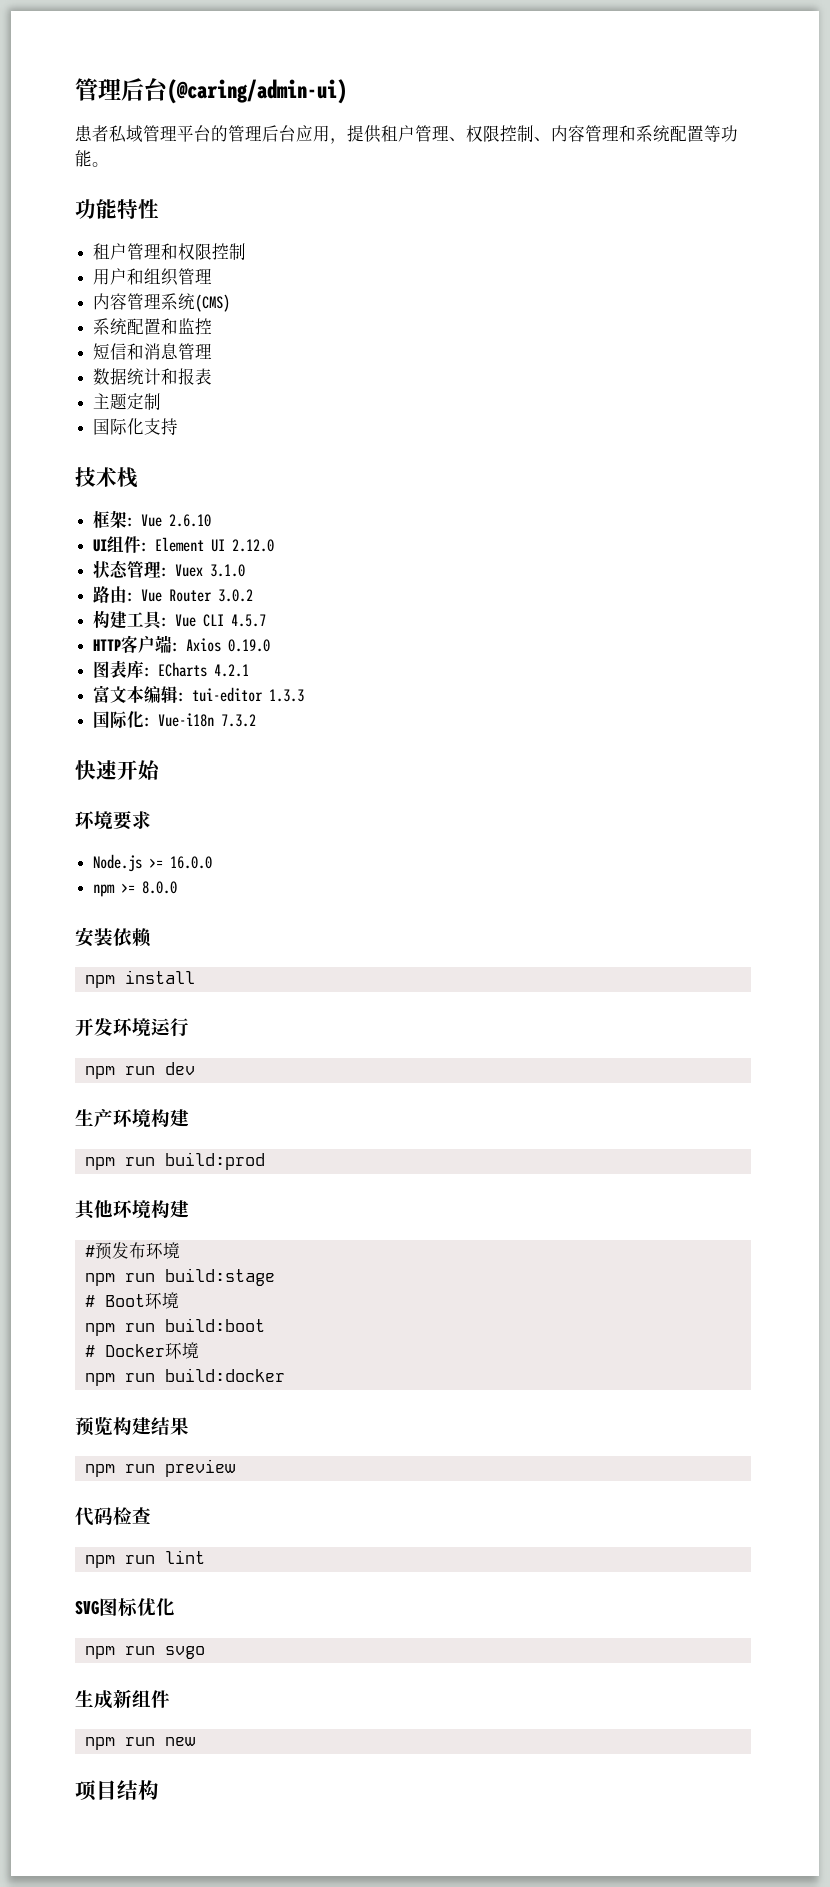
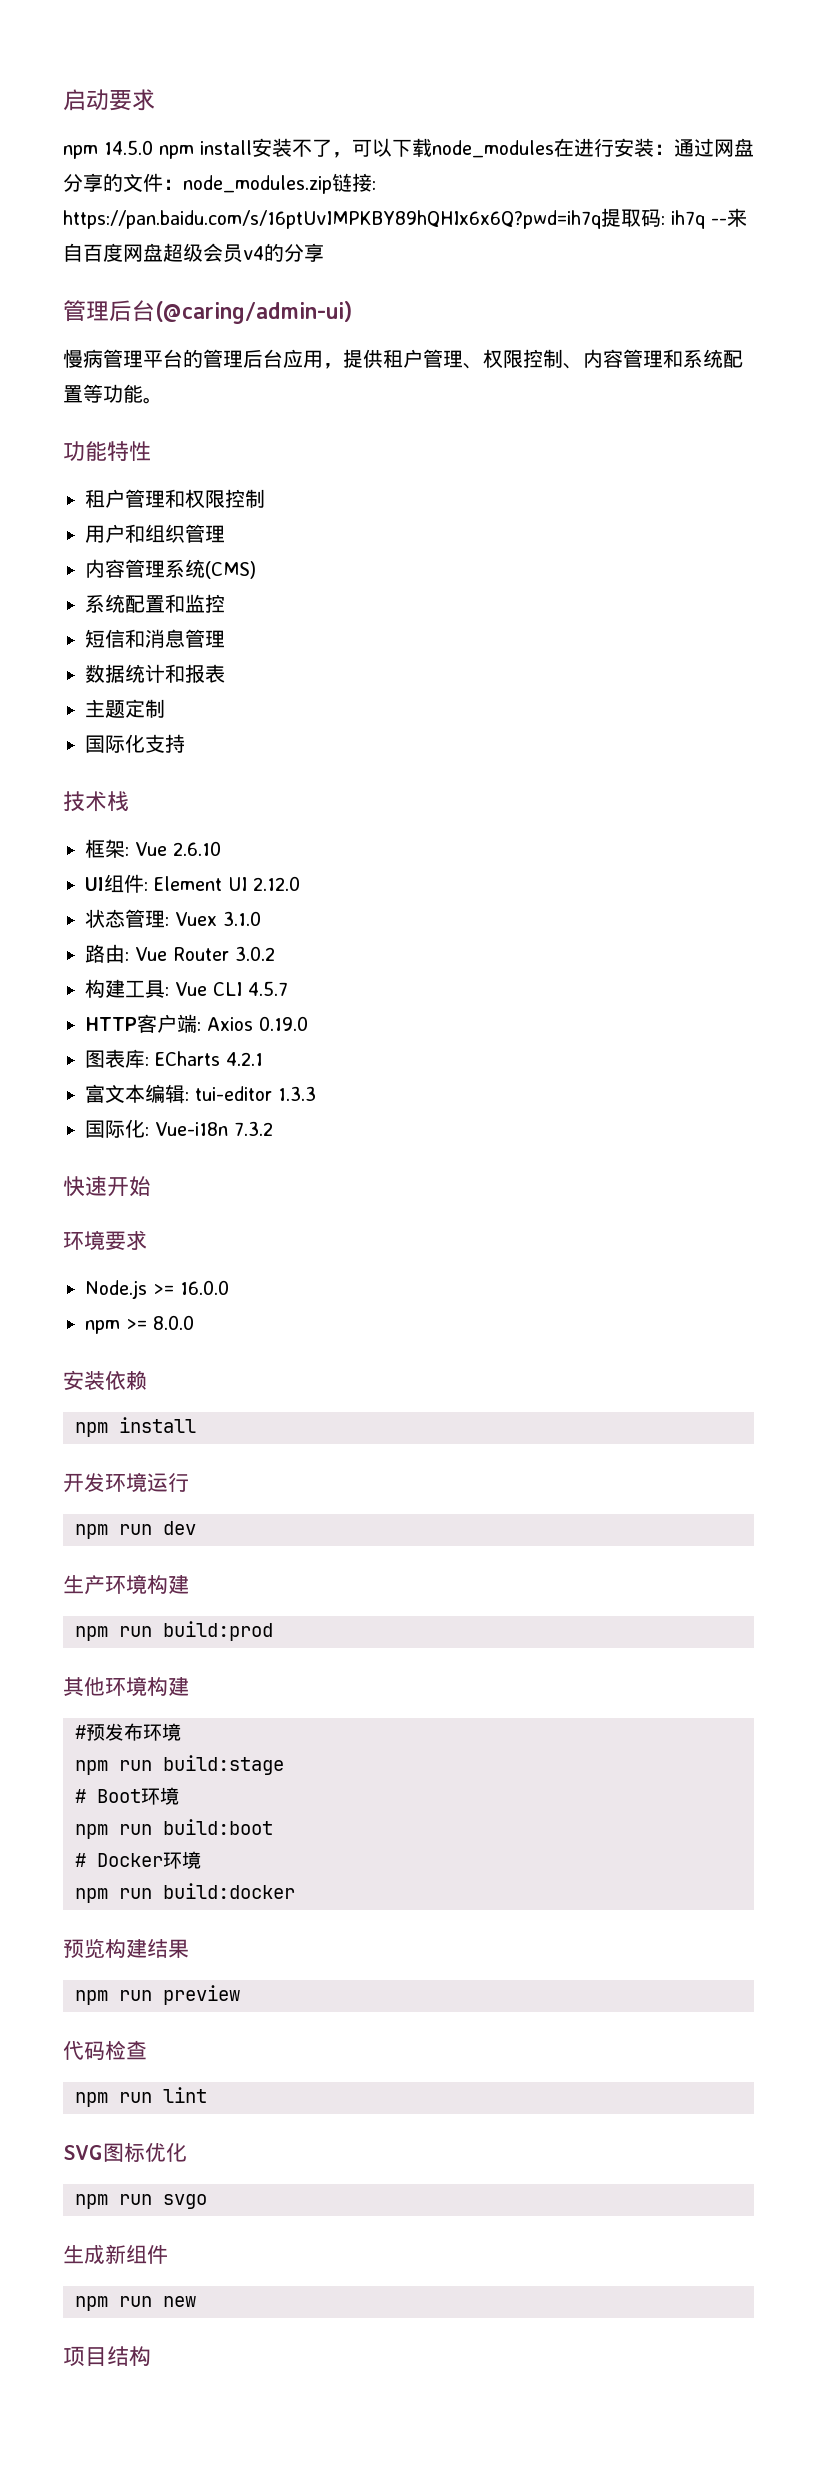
(75, 89) none -> [63,89,155,111] [63,138,754,159] [63,173,376,194] [63,208,747,229] [63,243,324,263] 启动要求 // npm 14.5.0 npm install安装不了，可以下载node_modules在进行安装：通过网盘分享的文件：node_modules.zip链接: https://pan.baidu.com/s/16ptUvIMPKBY89hQHIx6x6Q?pwd=ih7q提取码: ih7q --来自百度网盘超级会员v4的分享 //
[75,125,143,143] 患者私域 -> [63,349,103,368] 慢病

